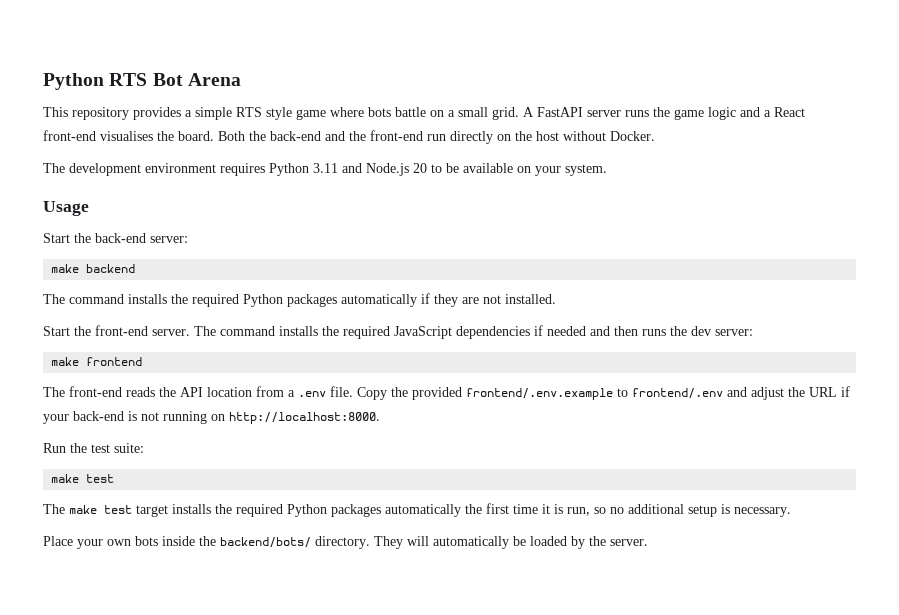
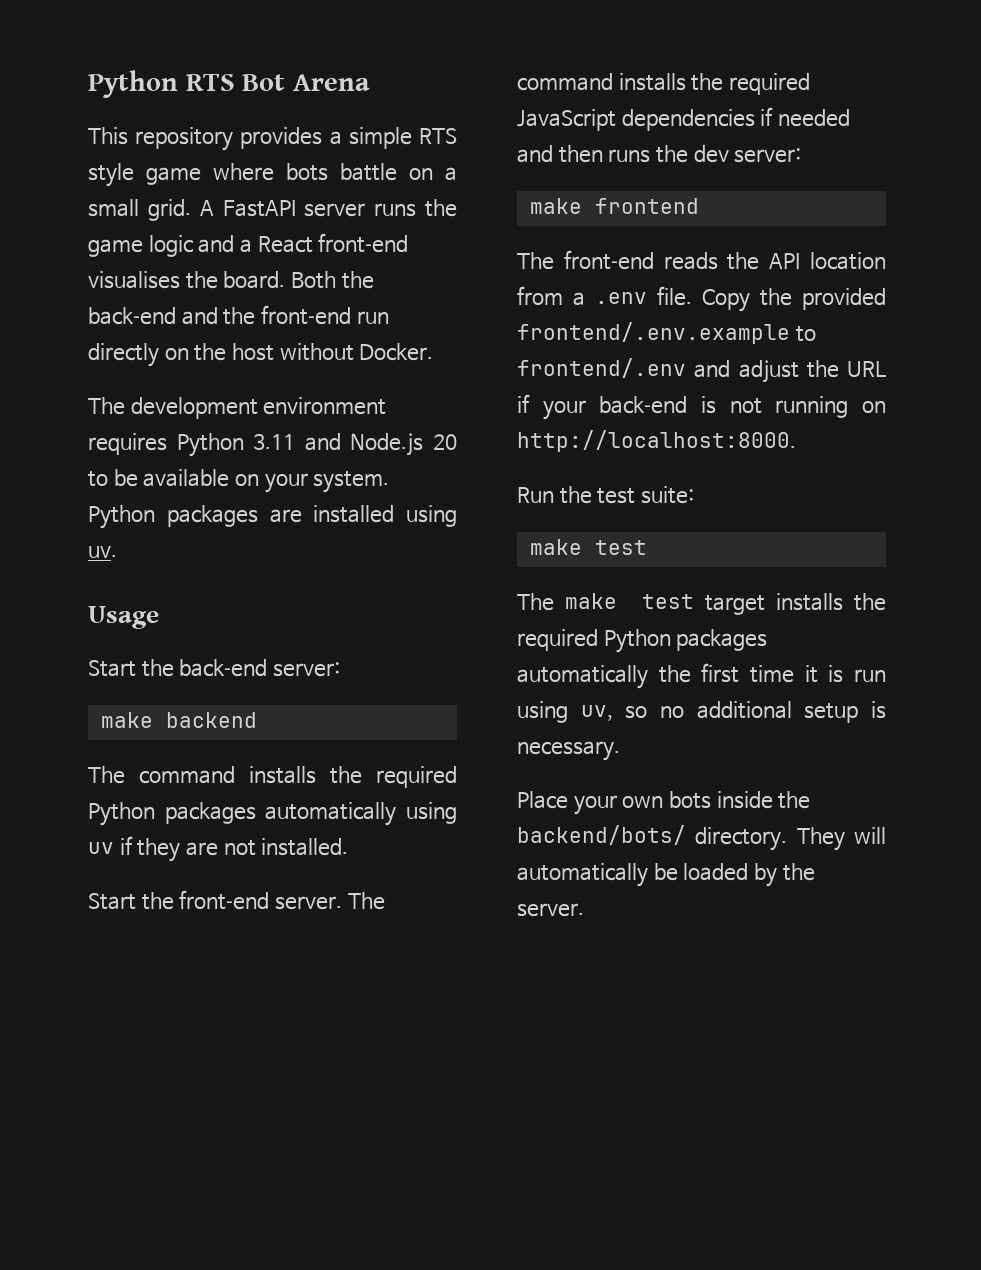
(607, 170) none -> [88,505,457,529] [88,546,117,558] Python packages are installed using uv.
(417, 300) none -> [406,802,458,824] [88,842,114,854] using uv
[567,507,590,516] run, -> [854,669,886,682] [517,701,613,723] run using uv,

